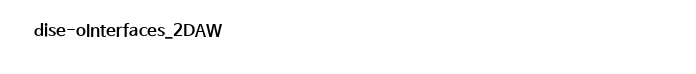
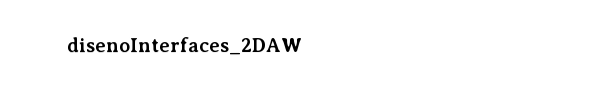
[34,23,222,39] dise-oInterfaces_2DAW -> [66,37,303,56] disenoInterfaces_2DAW

